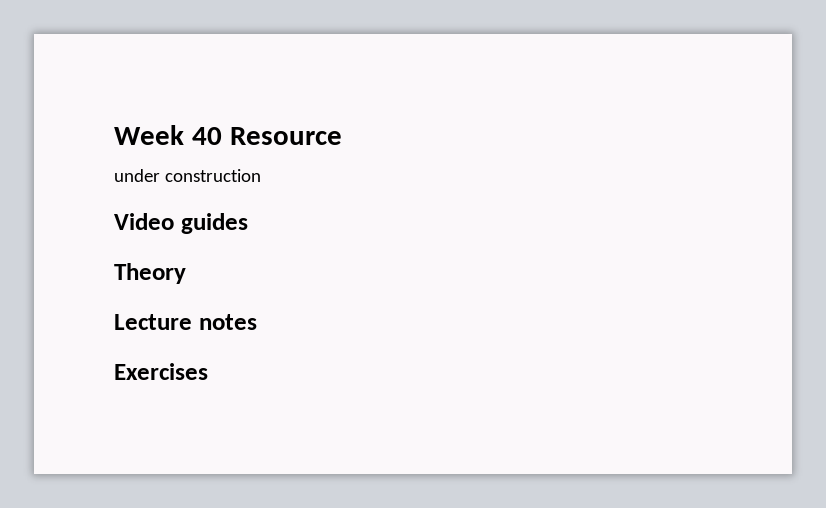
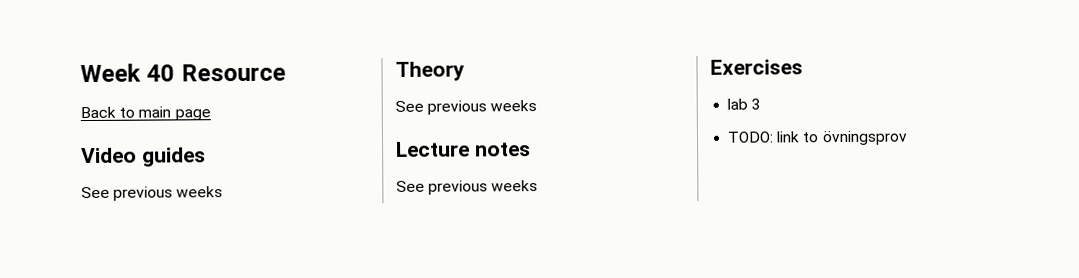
[114,169,261,182] [114,213,248,234] [114,263,186,284] [114,314,257,330] [114,363,208,380] under construction // Video guides // Theory // Lecture notes // Exercises -> [80,106,211,121] [81,147,206,167] [81,186,224,201] [395,61,465,81] [395,100,538,115] [396,141,531,157] [396,180,539,195] [710,59,803,75] [727,98,762,110] [727,130,908,146] Back to main page // Video guides // See previous weeks // Theory // See previous weeks // Lecture notes // See previous weeks // Exercises // lab 3 // TODO: link to övningsprov

